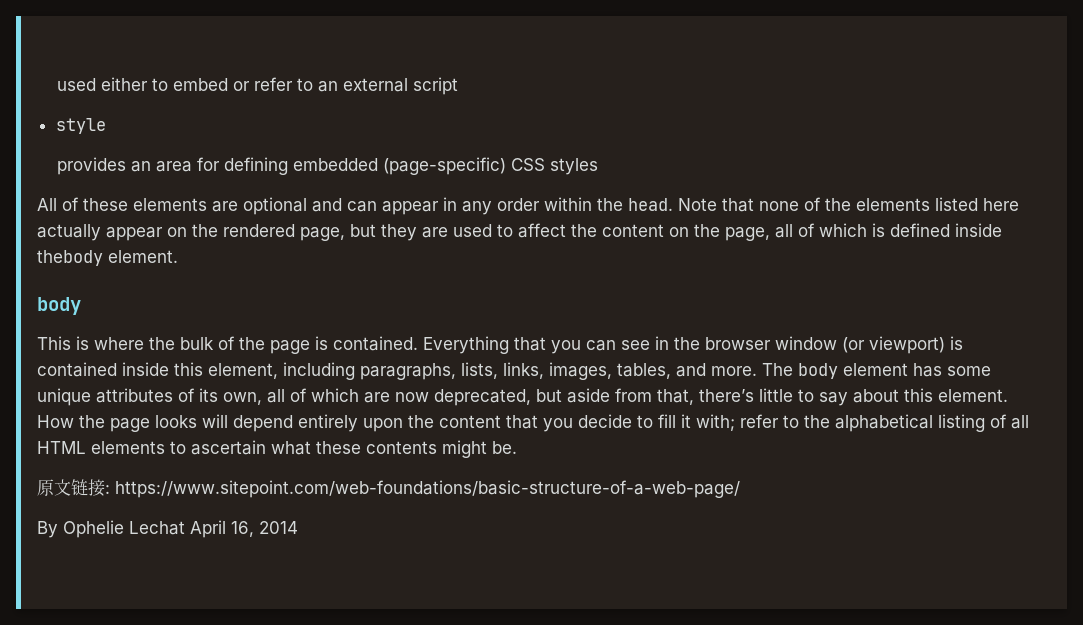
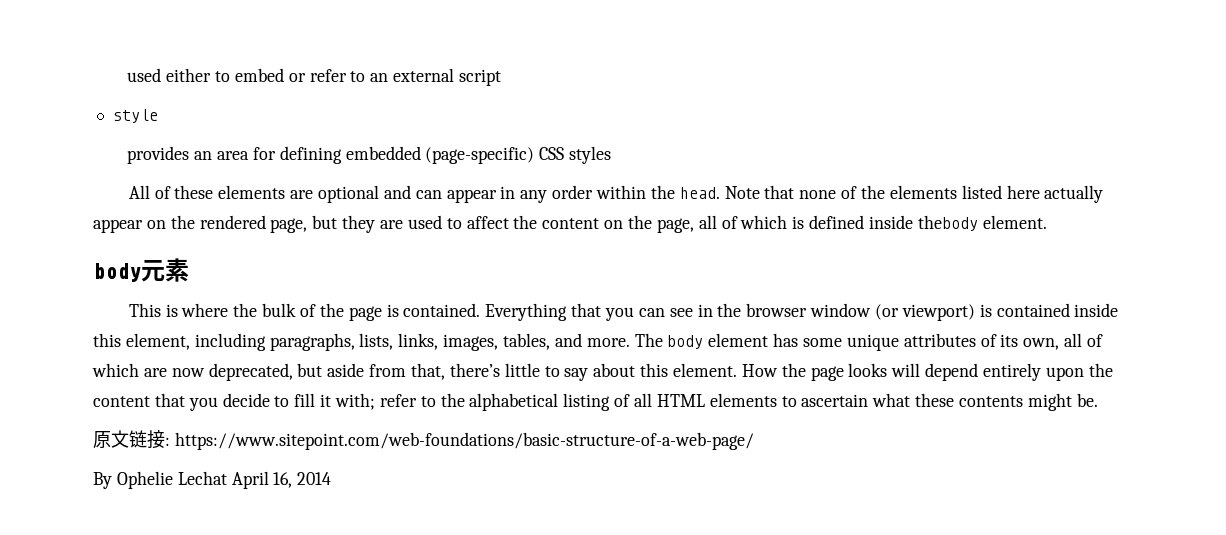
(81, 306) none -> [141,258,189,282] 元素

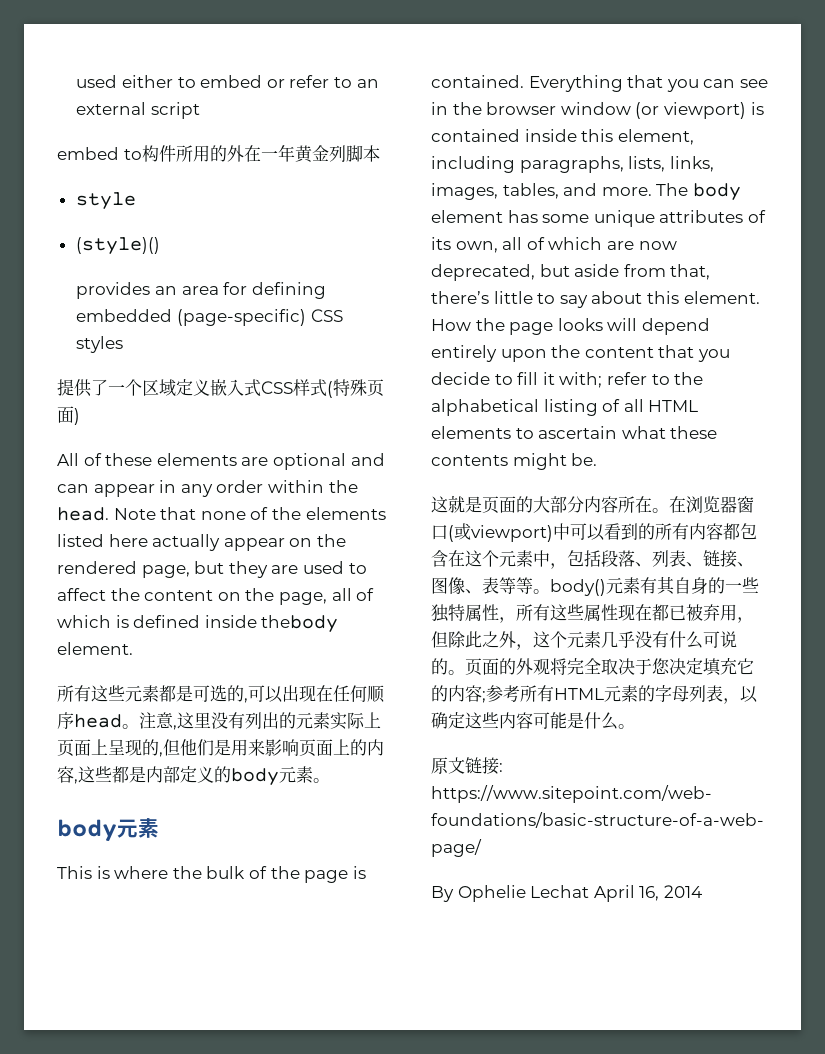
(501, 77) none -> [57,144,380,163] // embed to构件所用的外在一年黄金列脚本
(158, 116) none -> [75,237,160,255] // (style)()
(612, 155) none -> [57,379,384,398] [57,406,80,425] // 提供了一个区域定义嵌入式CSS样式(特殊页面)
(1047, 222) none -> [57,685,385,703] [57,712,381,730] [57,739,384,757] [57,766,330,786] // 所有这些元素都是可选的,可以出现在任何顺序head。注意,这里没有列出的元素实际上页面上呈现的,但他们是用来影响页面上的内容,这些都是内部定义的body元素。
(1098, 400) none -> [431,495,754,514] [431,523,757,542] [431,550,754,569] [431,576,759,596] [431,604,754,623] [431,631,737,650] [431,657,754,676] [431,685,758,704] [431,712,635,730] // 这就是页面的大部分内容所在。在浏览器窗口(或viewport)中可以看到的所有内容都包含在这个元素中，包括段落、列表、链接、图像、表等等。body()元素有其自身的一些独特属性，所有这些属性现在都已被弃用，但除此之外，这个元素几乎没有什么可说的。页面的外观将完全取决于您决定填充它的内容;参考所有HTML元素的字母列表，以确定这些内容可能是什么。

